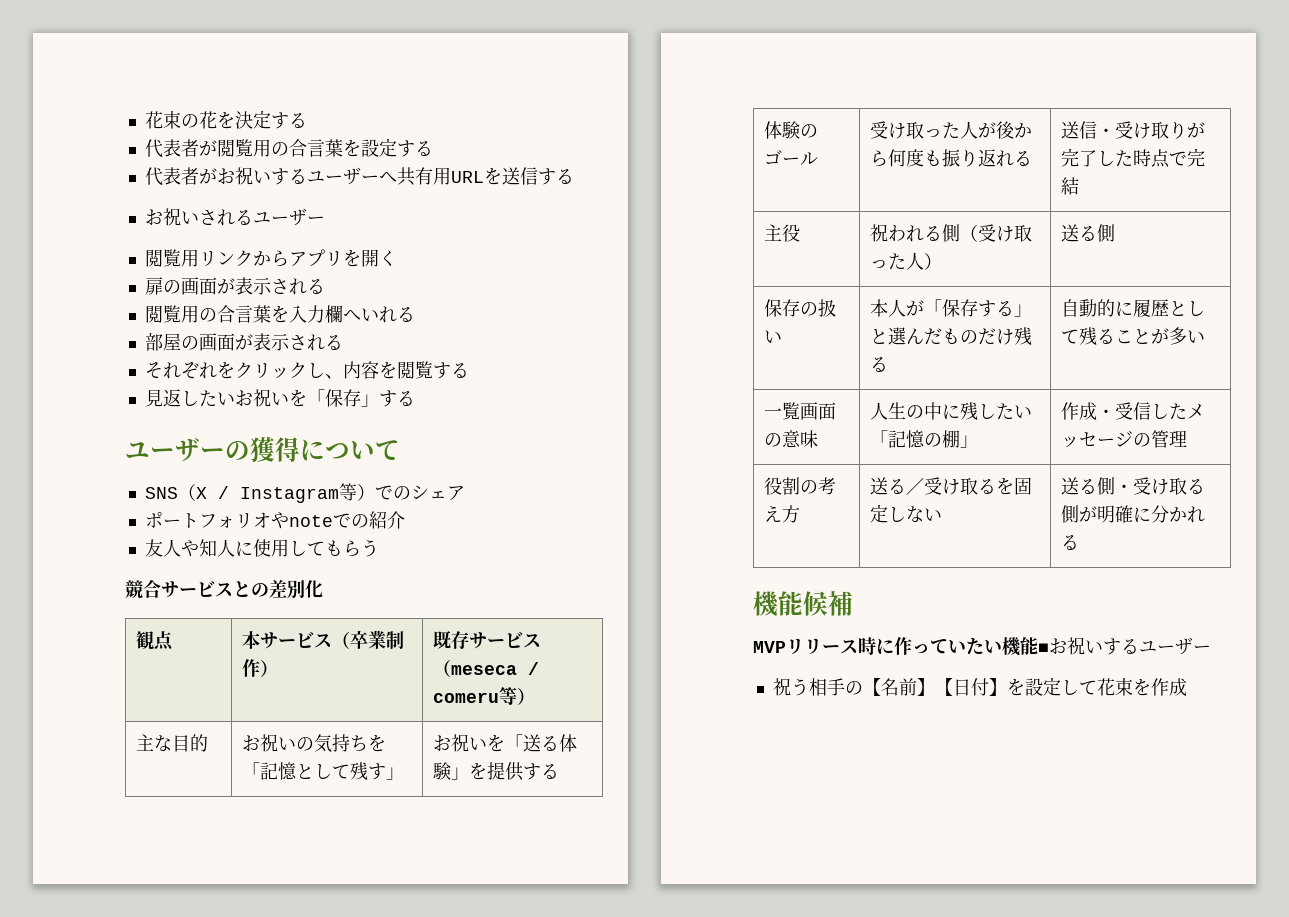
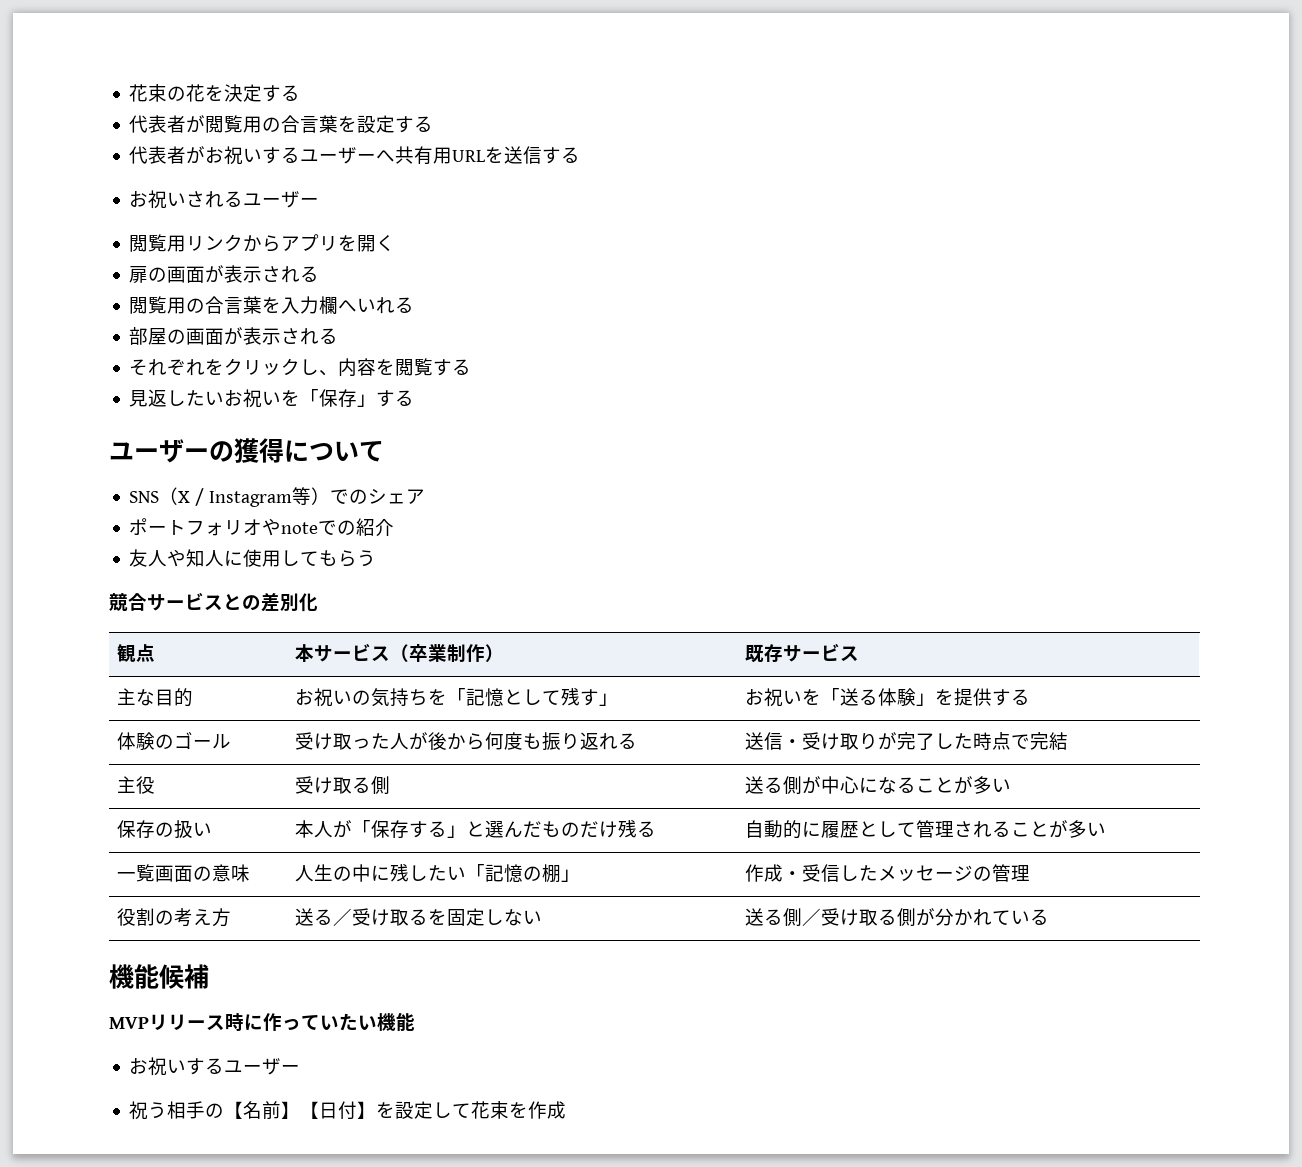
[432,659,539,677] [432,687,535,705] （meseca / comeru等） -> (859, 654) none
[869,224,1032,242] [869,252,942,270] [1060,224,1115,242] 祝われる側（受け取った人） | 送る側 -> [294,776,390,794] [744,776,1011,794] 受け取る側 | 送る側が中心になることが多い
[1078,327,1097,346] 残 -> [915,820,992,838] 管理され
[1114,484,1133,493] ・ -> [801,908,821,926] ／
[1096,505,1205,523] 明確に分かれ -> [934,908,1030,926] 分かれてい
[1038,643,1049,653] ■ -> (415, 1022) //

